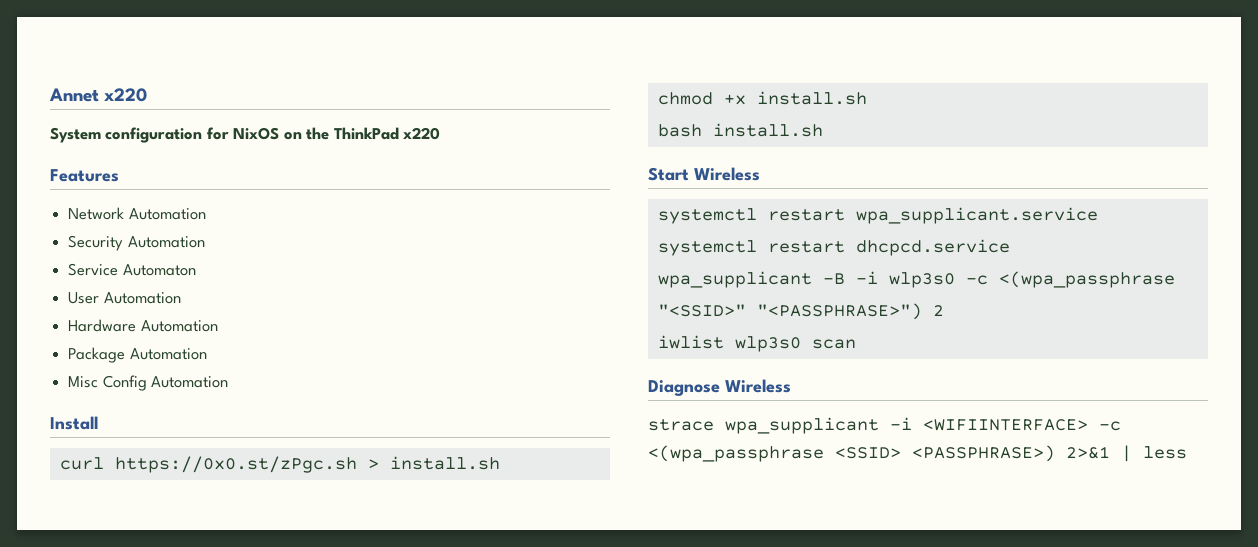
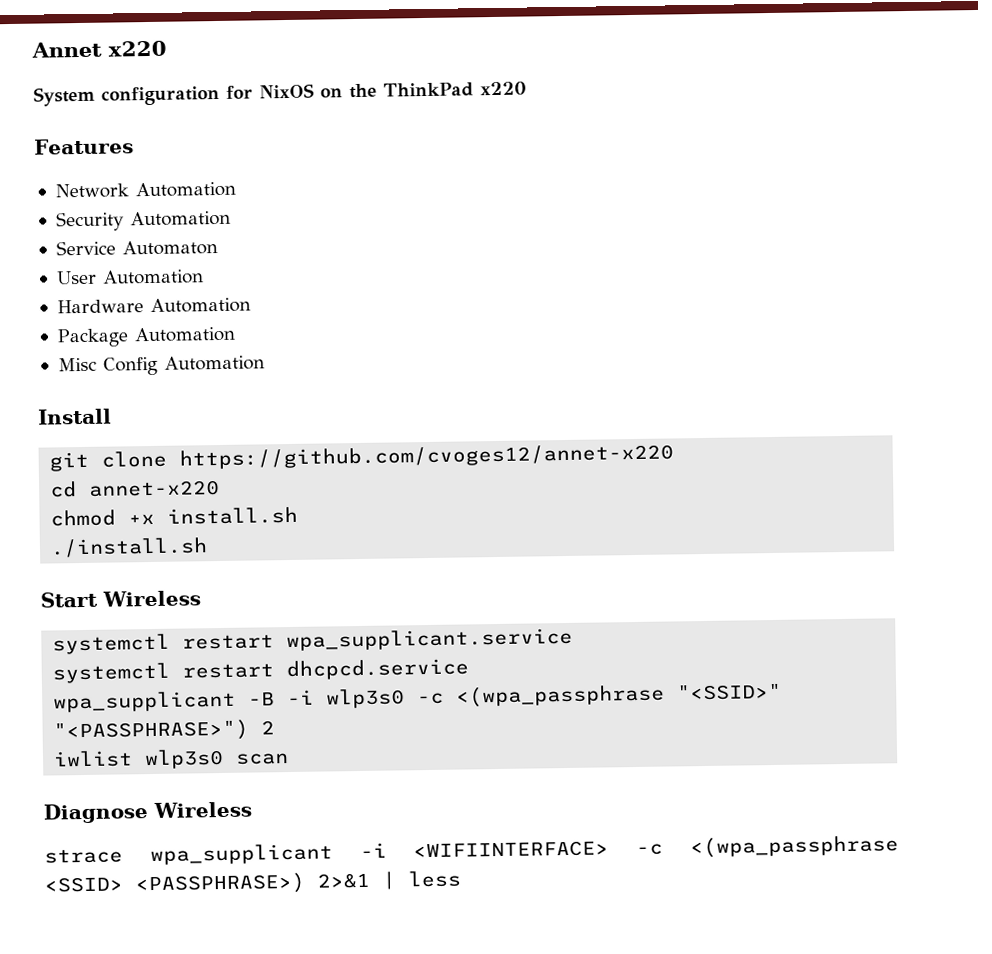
[59,456,500,473] curl https://0x0.st/zPgc.sh > install.sh -> [49,443,675,472] [50,479,221,498] git clone https://github.com/cvoges12/annet-x220 // cd annet-x220
[657,123,823,137] bash install.sh -> [50,537,209,558] ./install.sh

